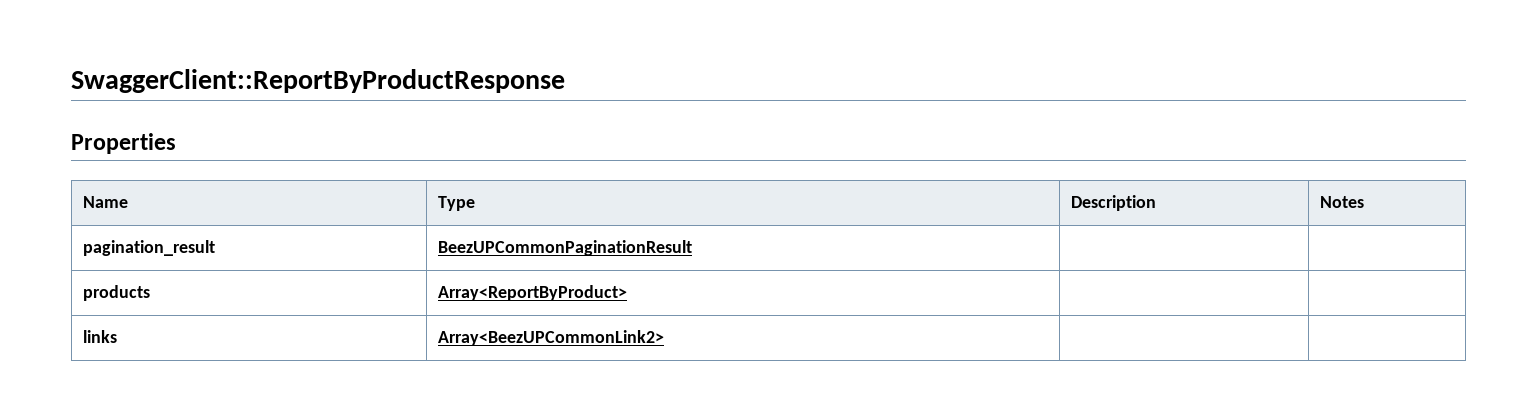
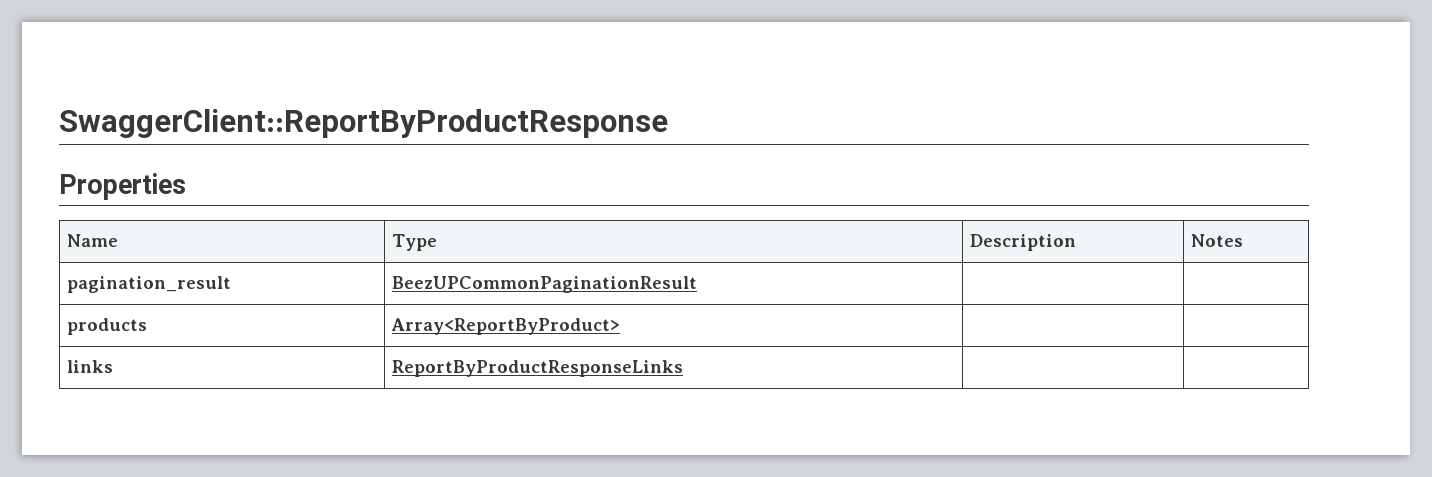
[437,330,664,346] Array<BeezUPCommonLink2> -> [392,360,684,377] ReportByProductResponseLinks

